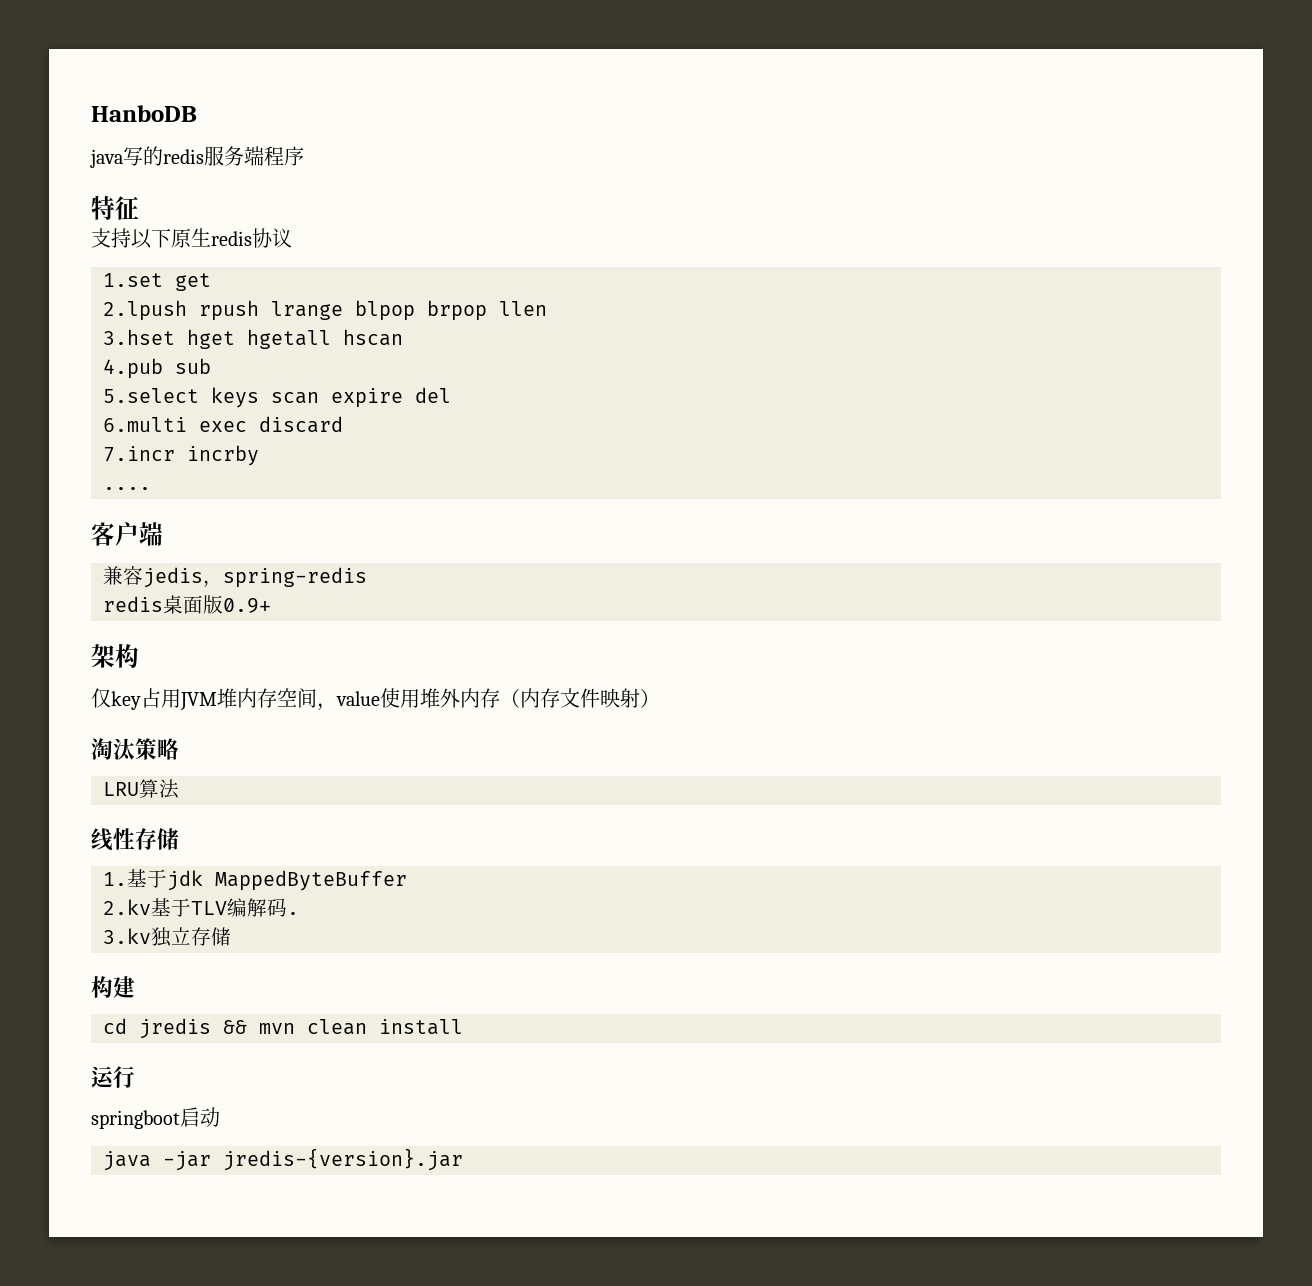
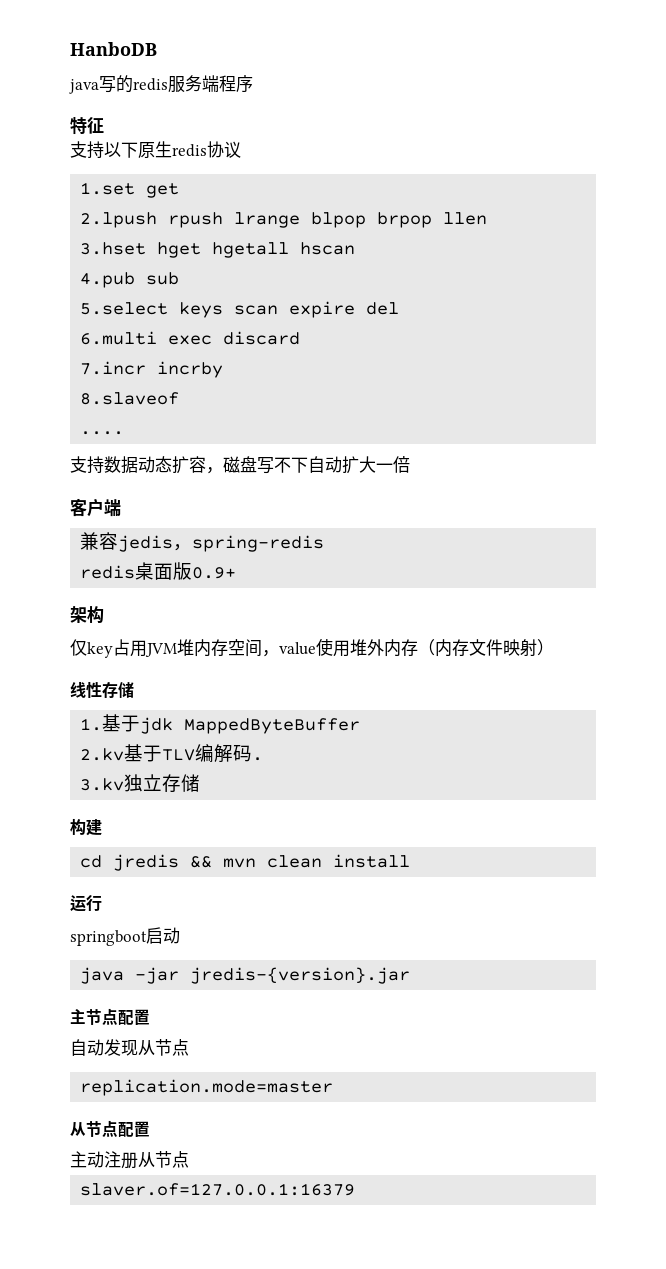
(259, 455) none -> [80,392,180,405] // 8.slaveof
(151, 488) none -> [70,456,410,474] // 支持数据动态扩容，磁盘写不下自动扩大一倍
[91,738,179,760] [103,779,179,799] // 淘汰策略 // LRU算法 -> (554, 647) none
(463, 1159) none -> [70,1008,150,1025] [70,1039,189,1056] [80,1079,334,1096] [70,1120,150,1137] [70,1151,189,1169] [80,1183,356,1196] // 主节点配置 // 自动发现从节点 // replication.mode=master // 从节点配置 // 主动注册从节点 // slaver.of=127.0.0.1:16379

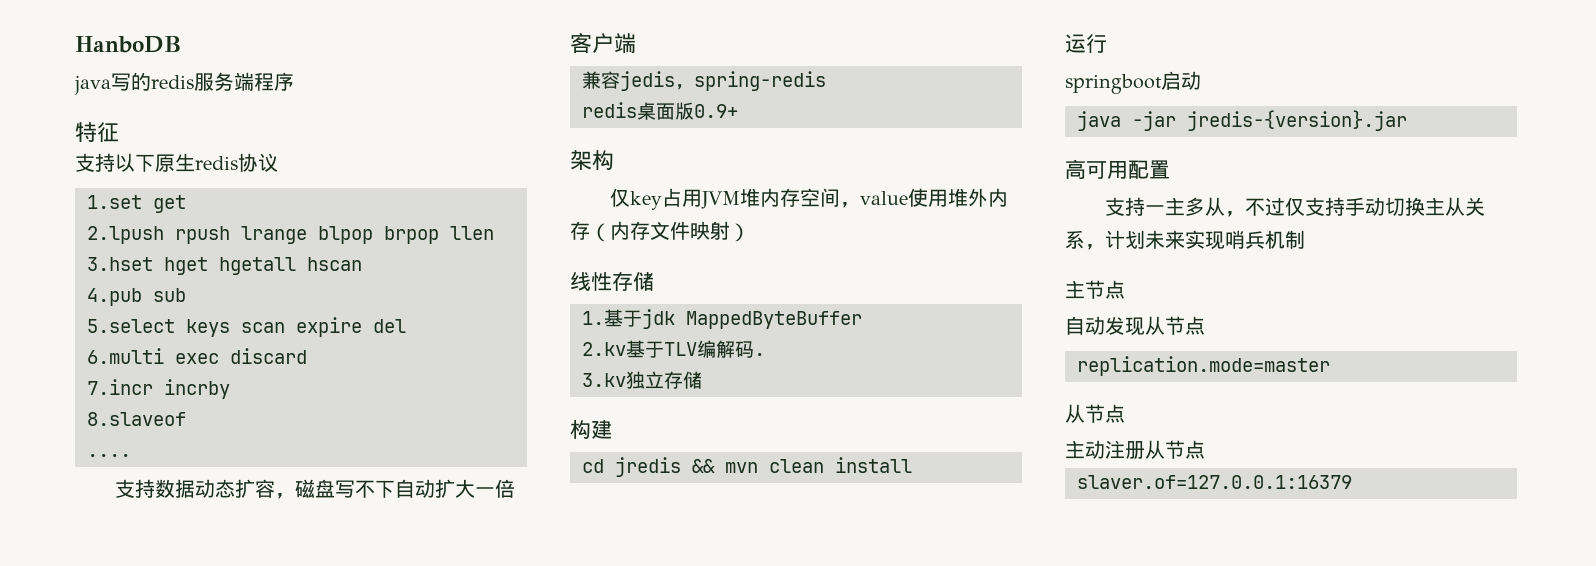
(411, 975) none -> [1065,159,1170,179] [1105,197,1486,217] [1065,230,1305,250] // 高可用配置 // 支持一主多从，不过仅支持手动切换主从关系，计划未来实现哨兵机制
[118,1009,150,1025] 配置 -> (1125, 289) none
[118,1121,150,1137] 配置 -> (1125, 413) none

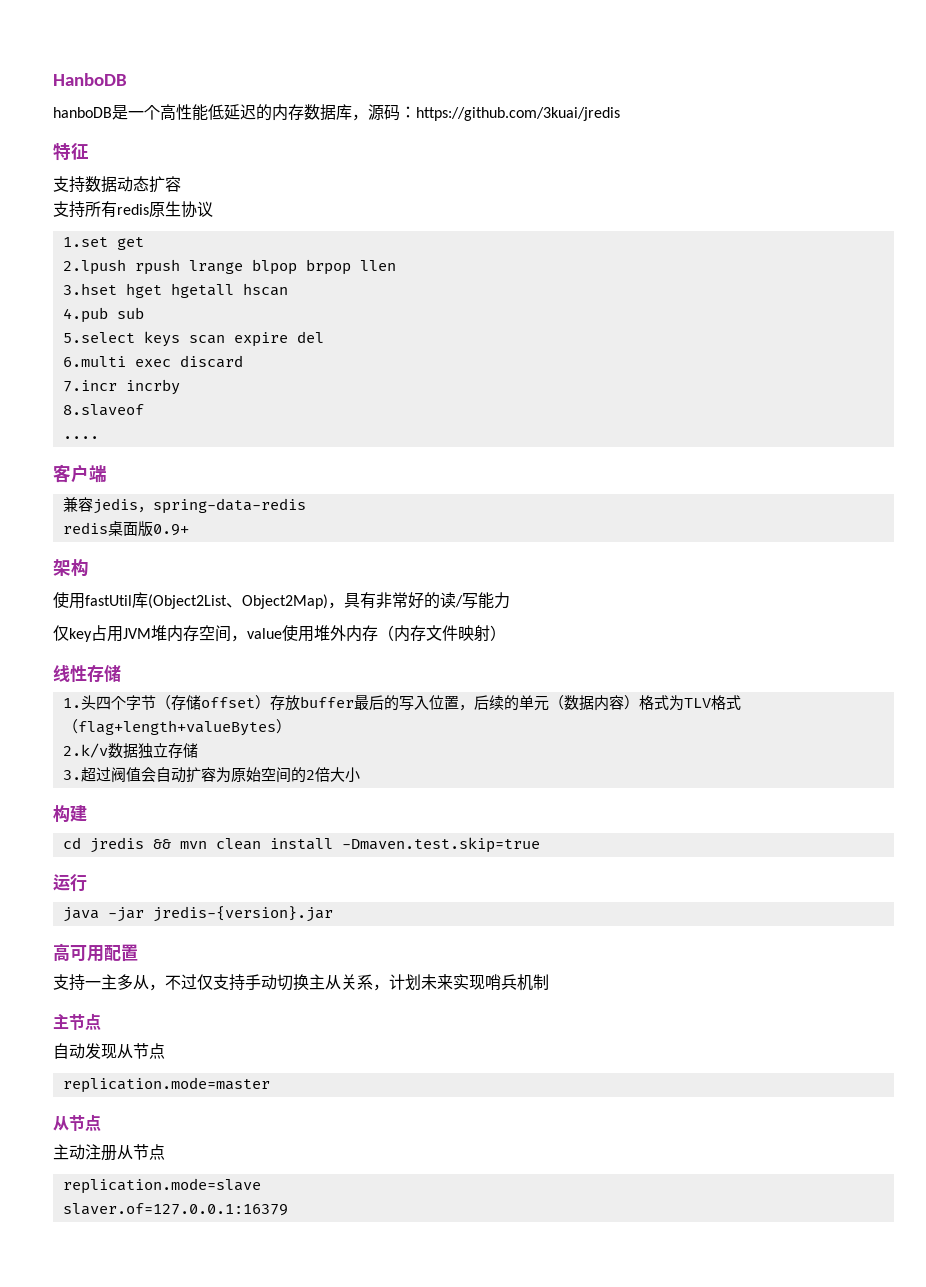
[74,72,294,95] [75,122,119,143] [75,153,238,172] java写的redis服务端程序 // 特征 // 支持以下原生redis -> [53,104,620,121] [53,143,89,161] [53,176,181,193] [53,201,181,218] hanboDB是一个高性能低延迟的内存数据库，源码：https://github.com/3kuai/jredis // 特征 // 支持数据动态扩容 // 支持所有redis原生
[115,479,516,499] // 支持数据动态扩容，磁盘写不下自动扩大一倍 -> (99, 437) none
[694,71,826,91] spring-redis -> [152,498,306,514] spring-data-redis
(614, 160) none -> [53,592,510,609] // 使用fastUtil库(Object2List、Object2Map)，具有非常好的读/写能力
[604,309,862,329] [582,340,765,358] [582,371,702,389] 基于jdk MappedByteBuffer // 2.kv基于TLV编解码. // 3.kv独立存储 -> [80,695,741,711] [62,719,291,736] [62,743,198,759] [62,767,360,783] 头四个字节（存储offset）存放buffer最后的写入位置，后续的单元（数据内容）格式为TLV格式（flag+length+valueBytes） // 2.k/v数据独立存储 // 3.超过阀值会自动扩容为原始空间的2倍大小
(912, 465) none -> [341,837,540,853] -Dmaven.test.skip=true
[1065,71,1201,94] // springboot启动 -> (87, 883) none
(1205, 449) none -> [62,1178,261,1194] // replication.mode=slave

